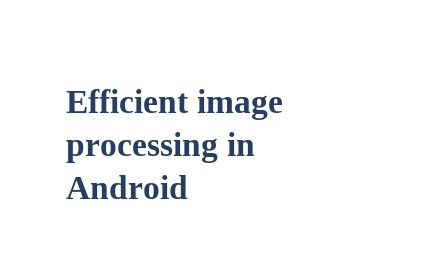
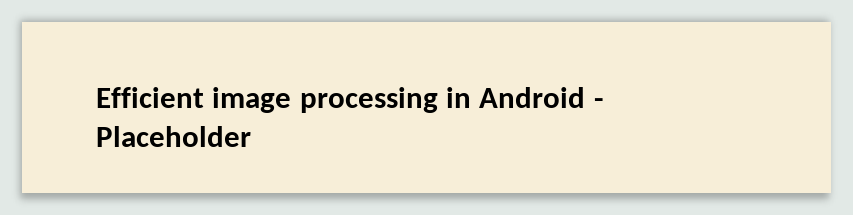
(188, 187) none -> [593,98,603,108] [96,126,251,147] - Placeholder

